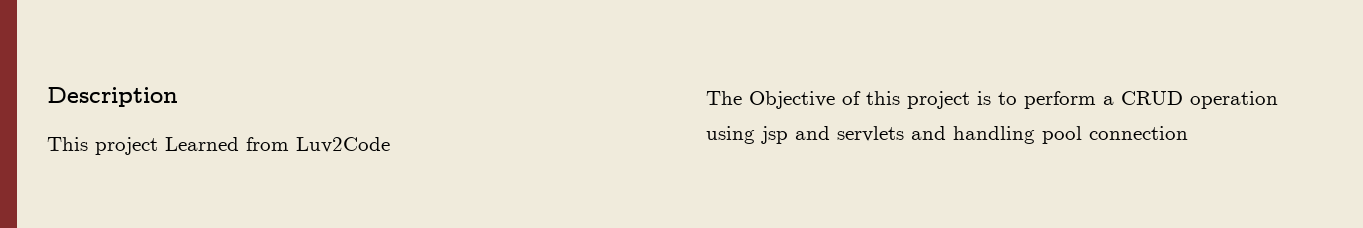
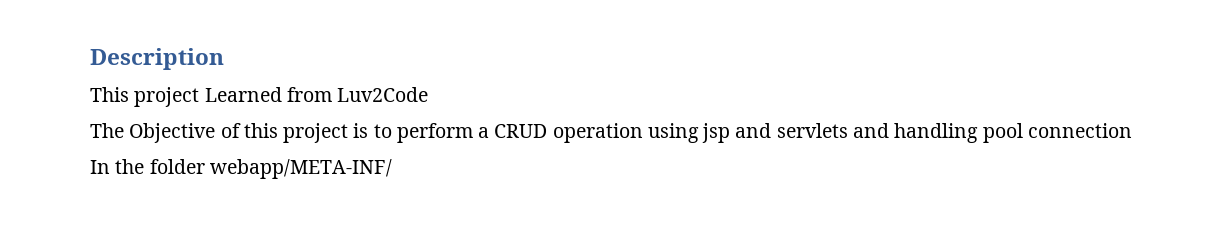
(1188, 133) none -> [90,159,392,179] // In the folder webapp/META-INF/

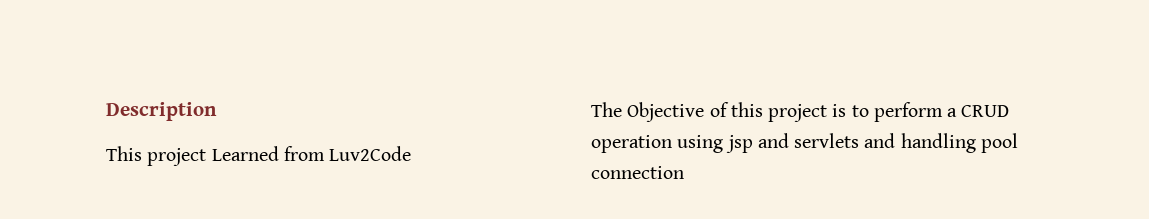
[90,159,392,179] // In the folder webapp/META-INF/ -> (684, 172) none

